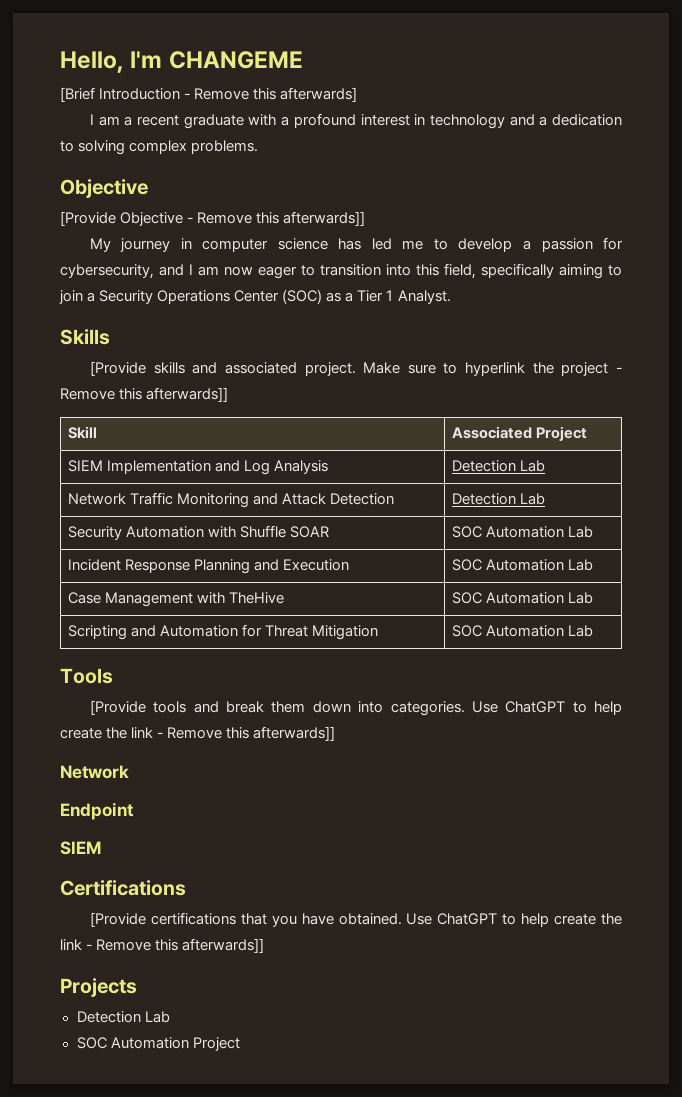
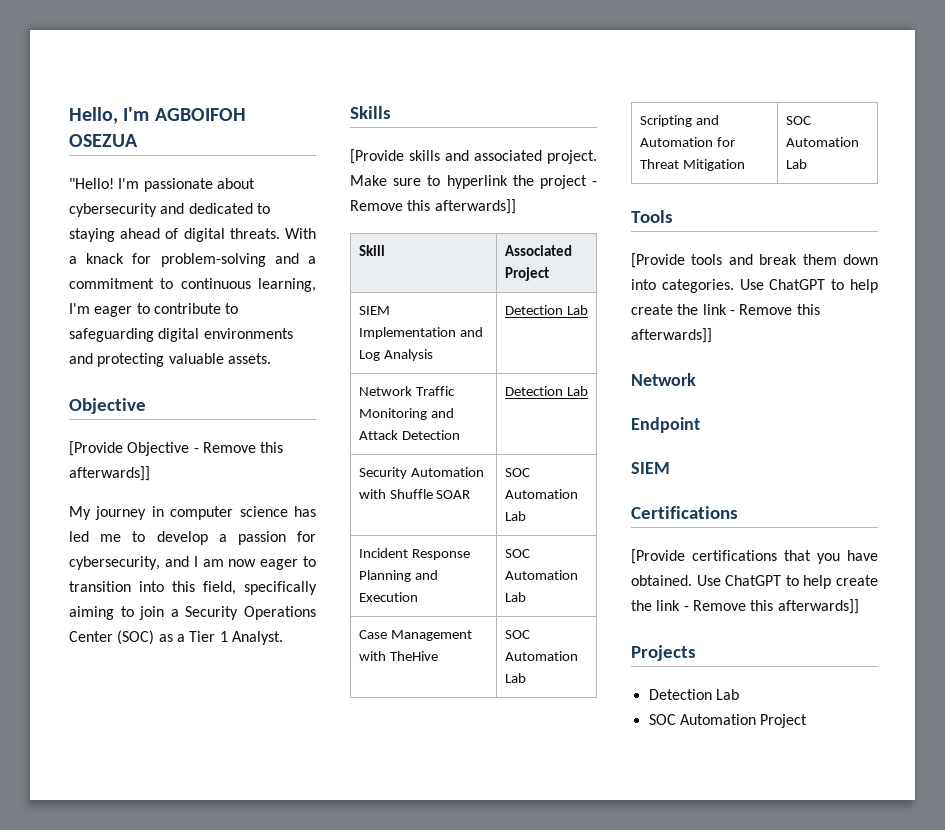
[168,51,303,69] [60,87,358,102] [89,113,622,129] [60,140,259,155] CHANGEME // [Brief Introduction - Remove this afterwards] // I am a recent graduate with a profound interest in technology and a dedication to solving complex problems. -> [154,108,246,121] [69,134,138,147] [69,178,255,192] [69,203,270,217] [69,228,316,242] [69,253,316,267] [69,278,316,292] [69,303,239,317] [69,328,293,342] [69,353,271,367] AGBOIFOH OSEZUA // "Hello! I'm passionate about cybersecurity and dedicated to staying ahead of digital threats. With a knack for problem-solving and a commitment to continuous learning, I'm eager to contribute to safeguarding digital environments and protecting valuable assets.

